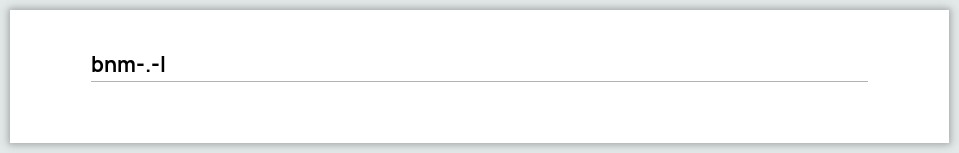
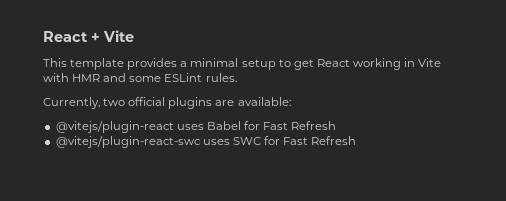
[91,56,166,72] bnm-.-l -> [43,30,134,42] [43,58,442,70] [43,73,237,82] [43,97,291,109] [55,121,337,133] [55,136,357,148] React + Vite // This template provides a minimal setup to get React working in Vite with HMR and some ESLint rules. // Currently, two official plugins are available: // @vitejs/plugin-react uses Babel for Fast Refresh // @vitejs/plugin-react-swc uses SWC for Fast Refresh

